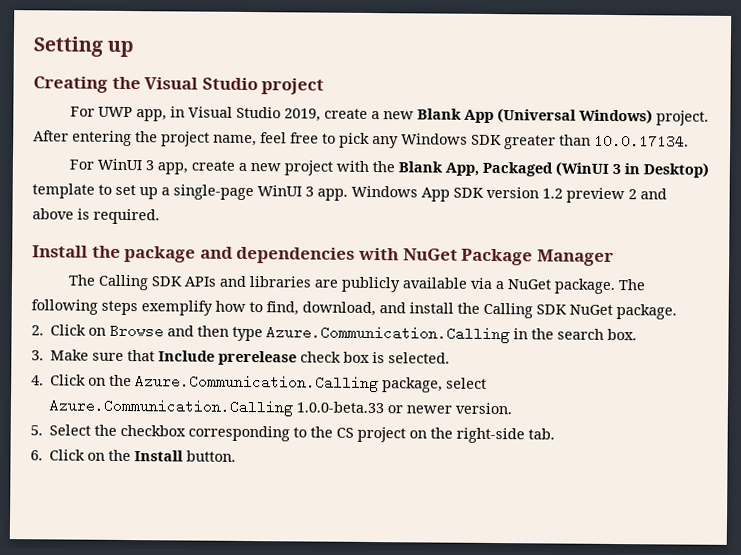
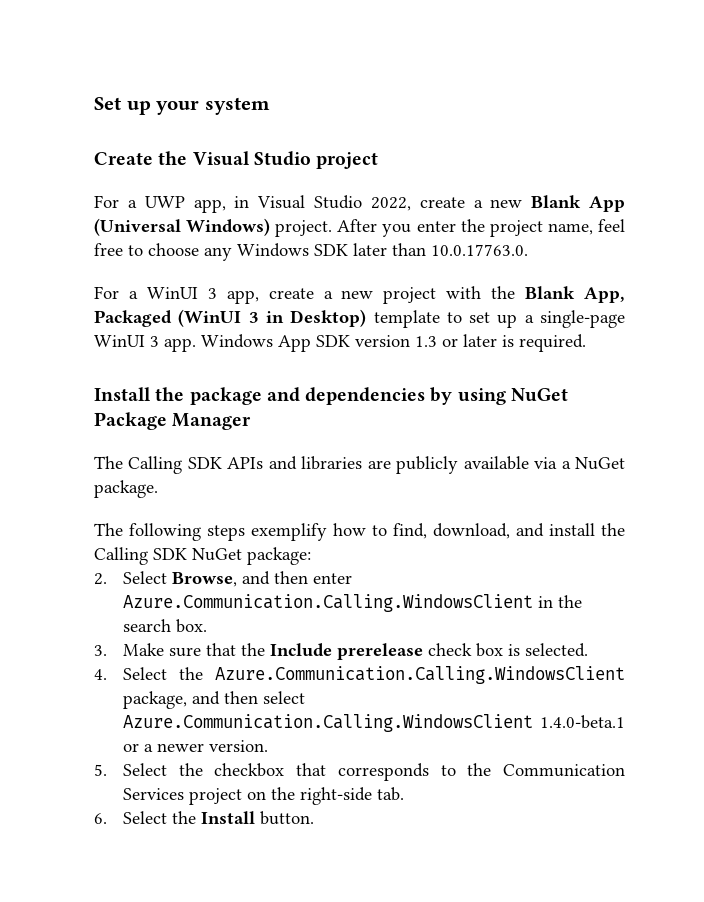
[33,36,135,58] [33,76,108,93] Setting up // Creating -> [94,97,270,115] [94,152,153,165] Set up your system // Create
(96, 111) none -> [127,200,137,208] a
[284,108,322,122] 2019, -> [370,197,411,211] 2022,
[72,130,132,147] entering -> [382,221,456,237] you enter
[339,132,370,148] pick -> [148,243,199,256] choose
[504,133,689,150] [69,159,95,170] greater than 10.0.17134. // For -> [353,243,528,256] [94,286,138,299] later than 10.0.17763.0. // For a
[542,187,667,204] [32,208,74,220] 1.2 preview 2 and above -> [415,334,497,347] 1.3 or later
[357,247,399,261] with -> [430,387,506,405] by using
(616, 286) none -> (158, 489) //
[616,304,677,320] package. -> [247,547,311,565] package:
[50,323,511,344] Click on Browse and then type Azure.Communication.Calling -> [123,571,353,587] [123,594,534,612] Select Browse, and then enter Azure.Communication.Calling.WindowsClient
(156, 356) none -> [241,643,266,656] the
[50,374,488,393] [49,398,404,417] Click on the Azure.Communication.Calling package, select Azure.Communication.Calling 1.0.0-beta.33 or -> [123,666,625,684] [123,691,306,709] [123,714,625,732] [123,743,154,752] Select the Azure.Communication.Calling.WindowsClient package, and then select Azure.Communication.Calling.WindowsClient 1.4.0-beta.1 or a
[188,425,355,442] corresponding to the CS -> [296,763,625,781] [123,788,185,800] that corresponds to the Communication Services
[49,449,106,461] Click on -> [123,811,168,824] Select

